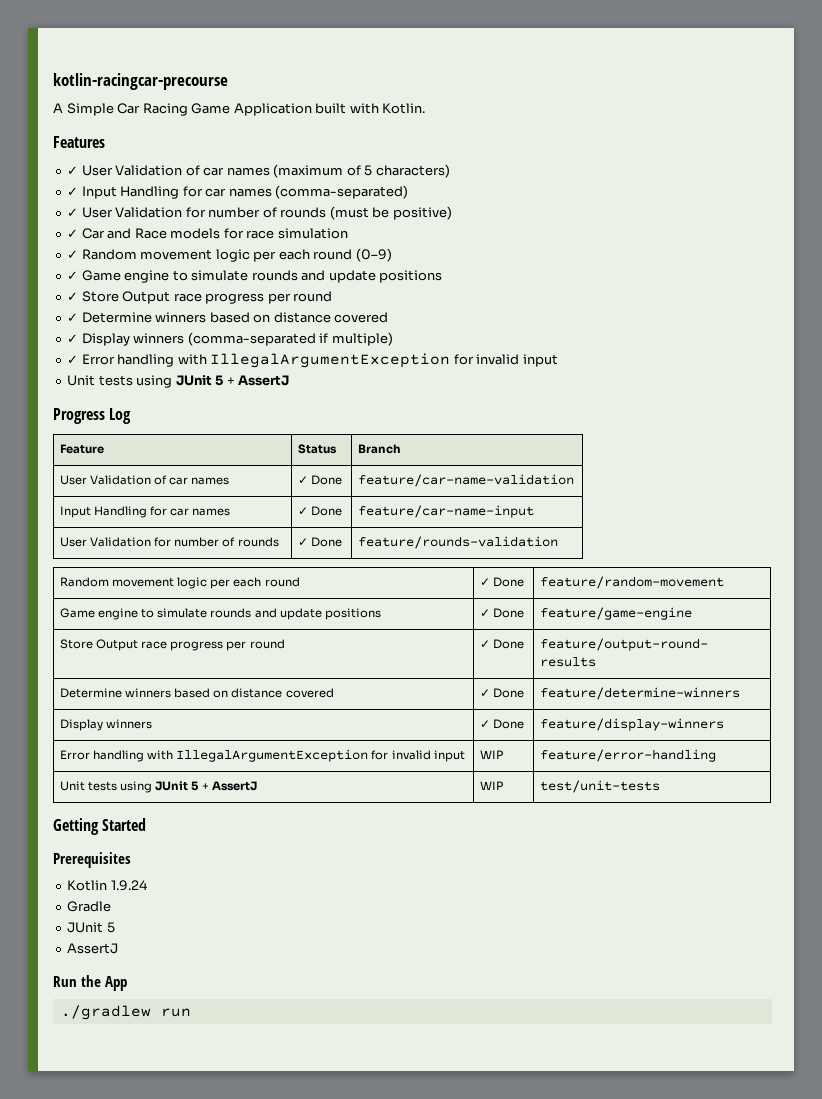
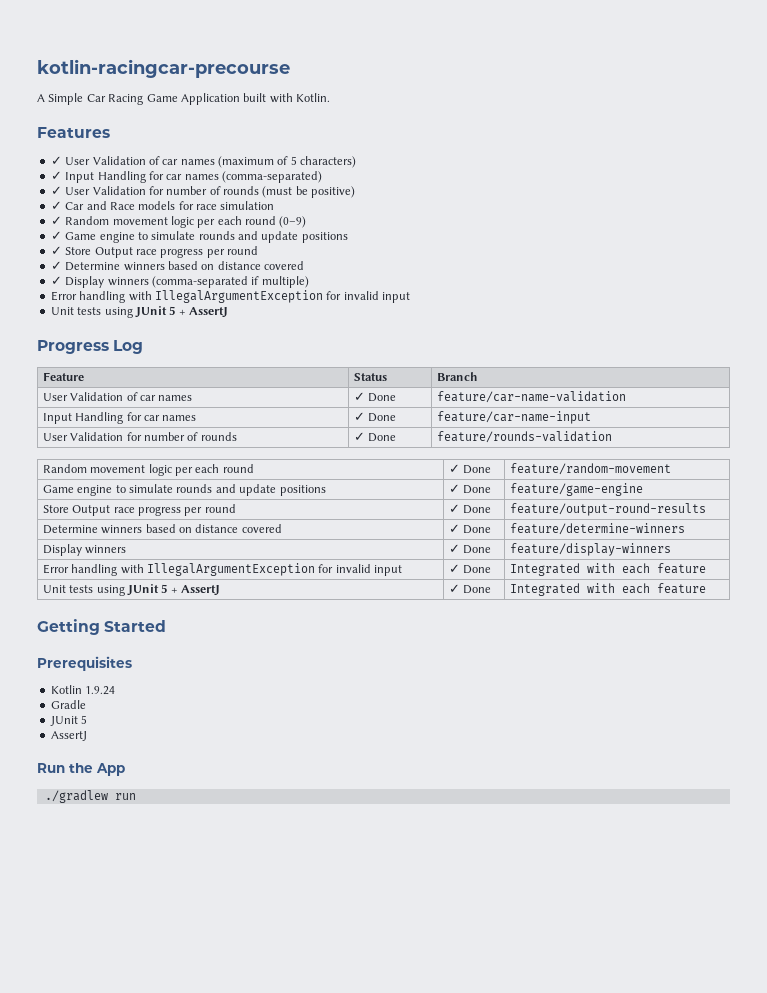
[67,355,79,364] ✓ -> (309, 282) none
[480,750,504,759] [540,749,717,762] WIP | feature/error-handling -> [448,564,492,574] [509,563,706,576] ✓ Done | Integrated with each feature
[480,781,504,790] [540,780,661,793] WIP | test/unit-tests -> [448,584,492,594] [509,583,706,596] ✓ Done | Integrated with each feature

